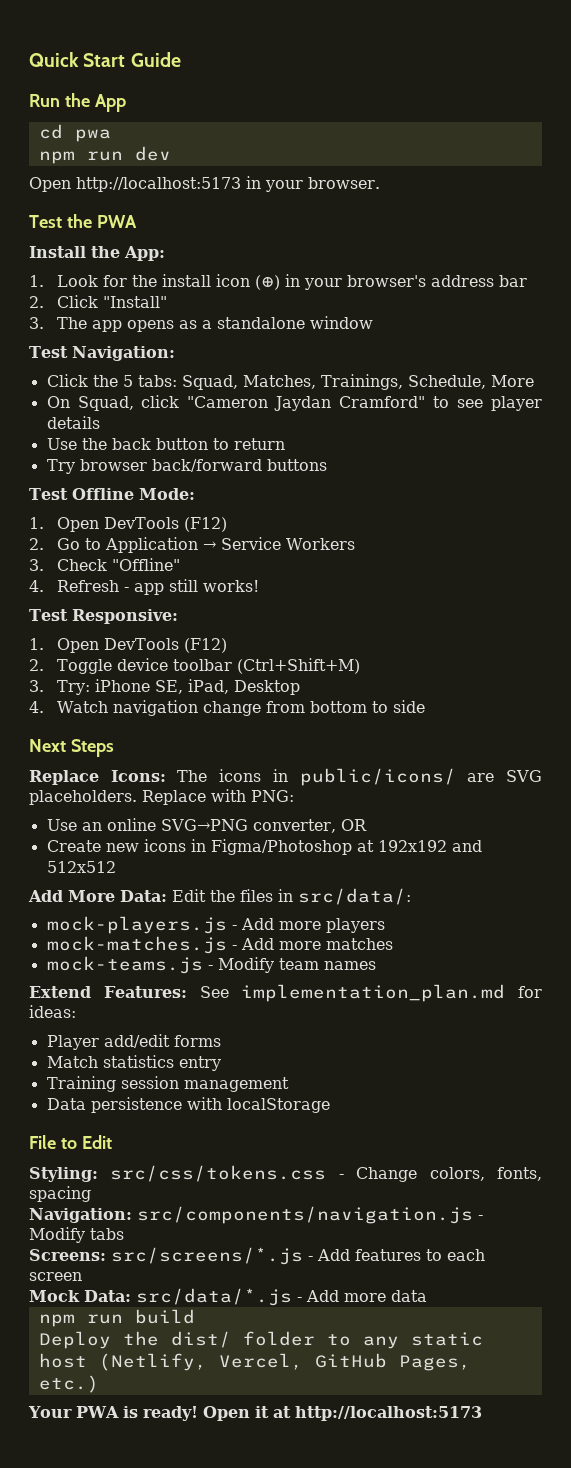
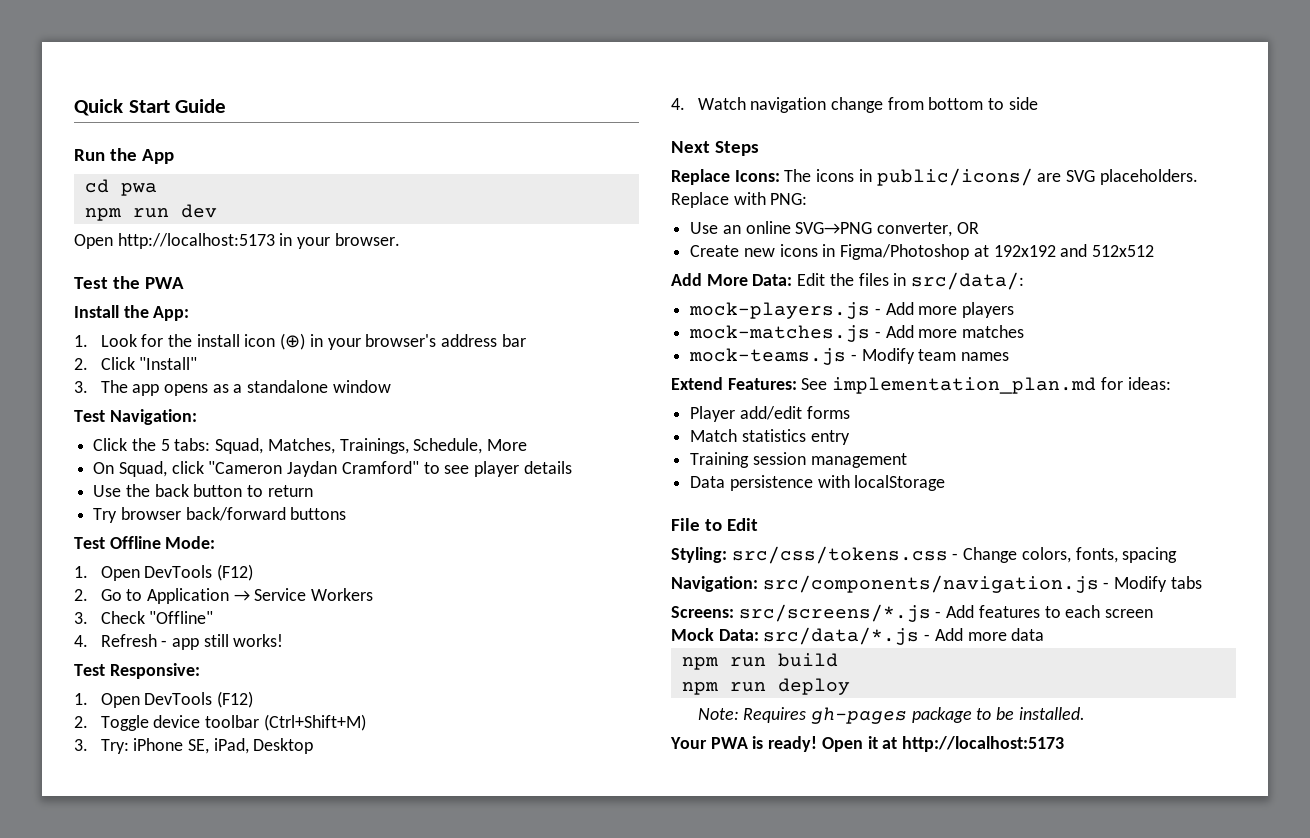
[38,1331,483,1349] [38,1353,471,1371] [38,1375,99,1393] Deploy the dist/ folder to any static host (Netlify, Vercel, GitHub Pages, etc.) -> [681,678,850,695] [697,707,1085,724] npm run deploy // Note: Requires gh-pages package to be installed.

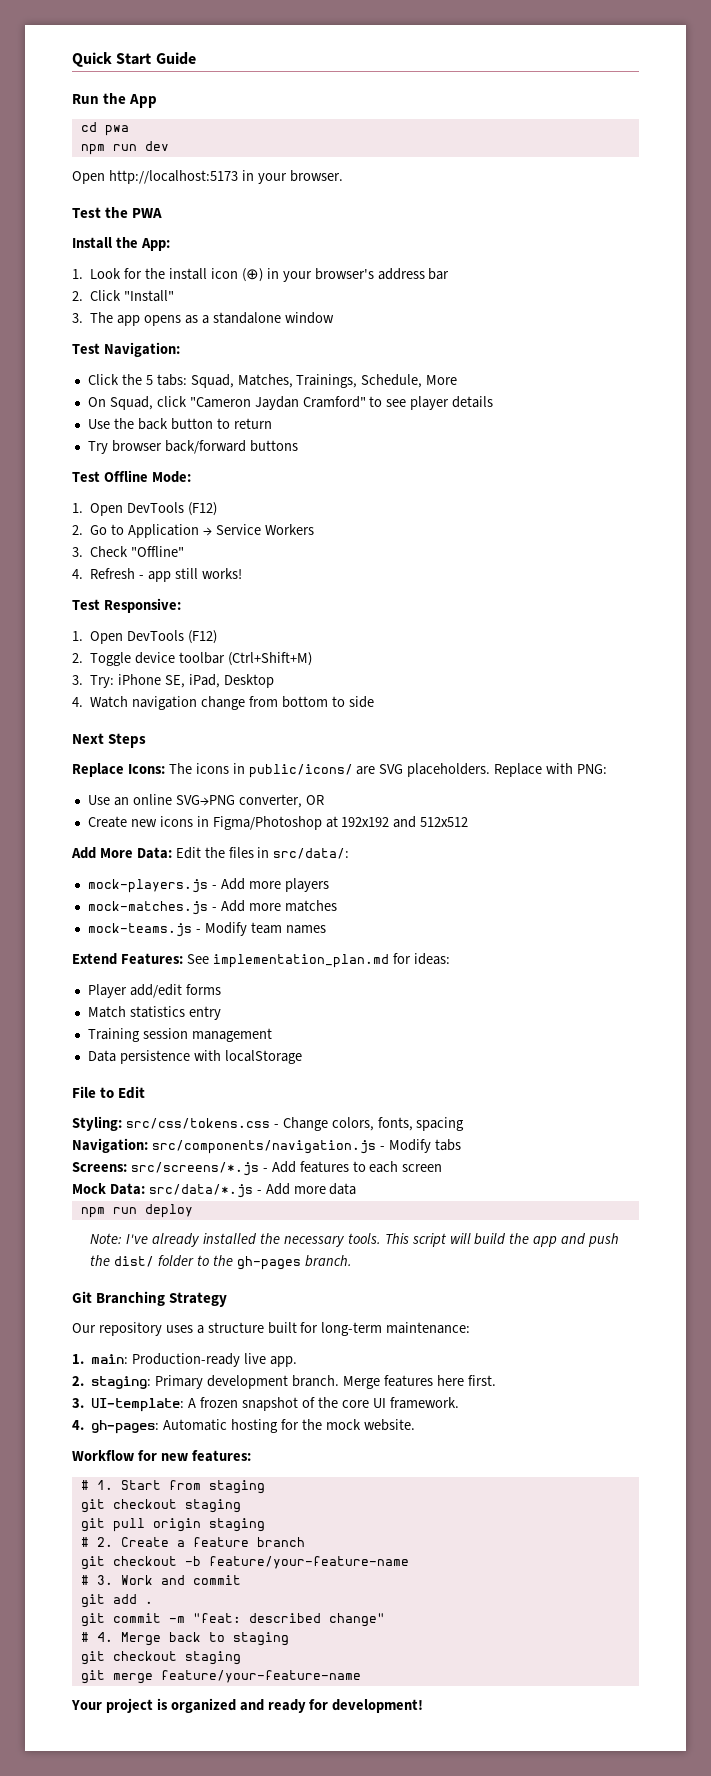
[681,653,838,670] // npm run build -> (357, 1189) none
[743,707,1085,724] [670,736,1065,752] Requires gh-pages package to be installed. // Your PWA is ready! Open it at http://localhost:5173 -> [126,1233,620,1247] [90,1255,352,1270] [72,1291,228,1307] [72,1322,471,1336] [72,1353,297,1367] [72,1375,496,1389] [72,1397,459,1412] [72,1419,415,1434] [72,1450,251,1462] [80,1480,265,1494] [80,1499,241,1513] [80,1518,265,1532] [80,1537,305,1547] [80,1556,409,1570] [80,1575,241,1585] [80,1594,153,1608] [80,1613,385,1627] [80,1632,289,1646] [80,1651,241,1665] [80,1670,361,1684] [71,1698,424,1713] I've already installed the necessary tools. This script will build the app and push the dist/ folder to the gh-pages branch. // Git Branching Strategy // Our repository uses a structure built for long-term maintenance: // 1. main: Production-ready live app. // 2. staging: Primary development branch. Merge features here first. // 3. UI-template: A frozen snapshot of the core UI framework. // 4. gh-pages: Automatic hosting for the mock website. // Workflow for new features: // # 1. Start from staging // git checkout staging // git pull origin staging // # 2. Create a feature branch // git checkout -b feature/your-feature-name // # 3. Work and commit // git add . // git commit -m "feat: described change" // # 4. Merge back to staging // git checkout staging // git merge feature/your-feature-name // Your project is organized and ready for development!

